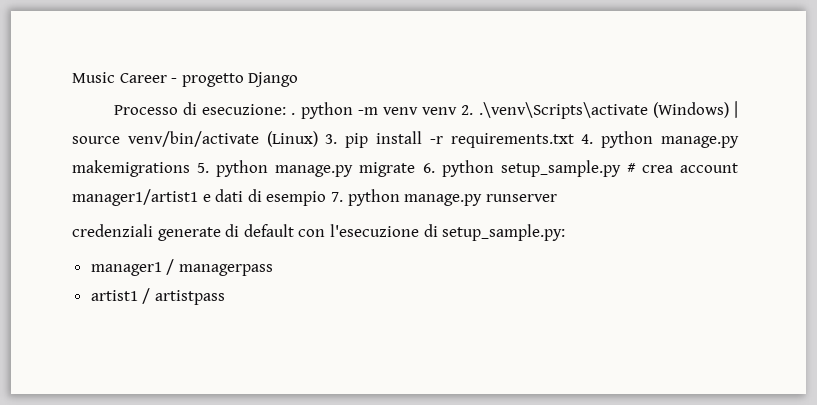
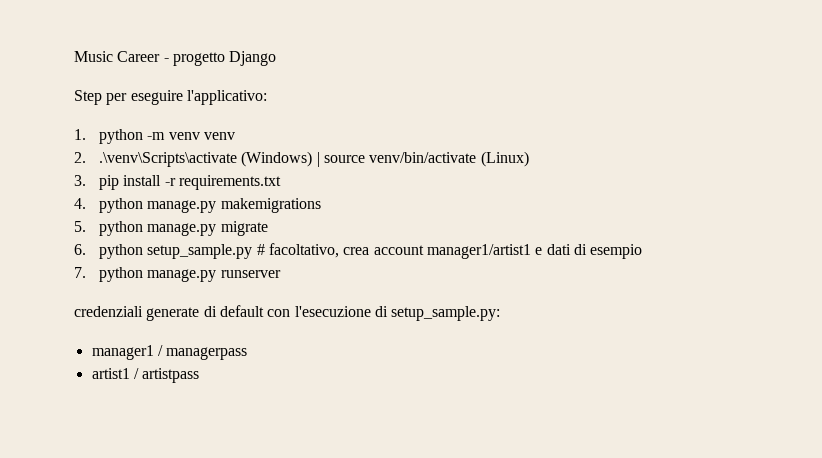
[113,102,296,115] Processo di esecuzione: . -> [74,90,267,105] [74,129,86,140] Step per eseguire l'applicativo: // 1.
(458, 111) none -> (236, 136) //
(318, 139) none -> (529, 159) //
(574, 140) none -> (282, 182) //
(190, 168) none -> (321, 205) //
(416, 169) none -> (268, 228) //
(636, 168) none -> [269,243,340,258] facoltativo,
(327, 198) none -> (643, 251) //

